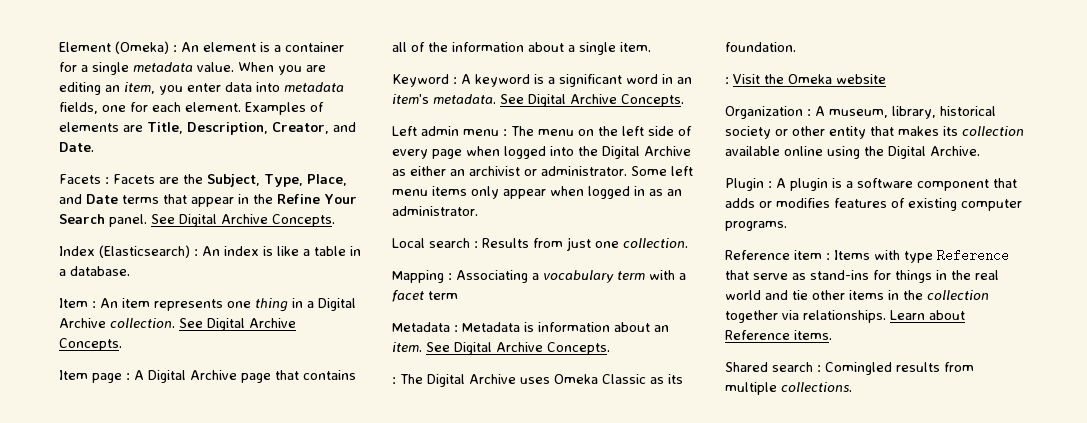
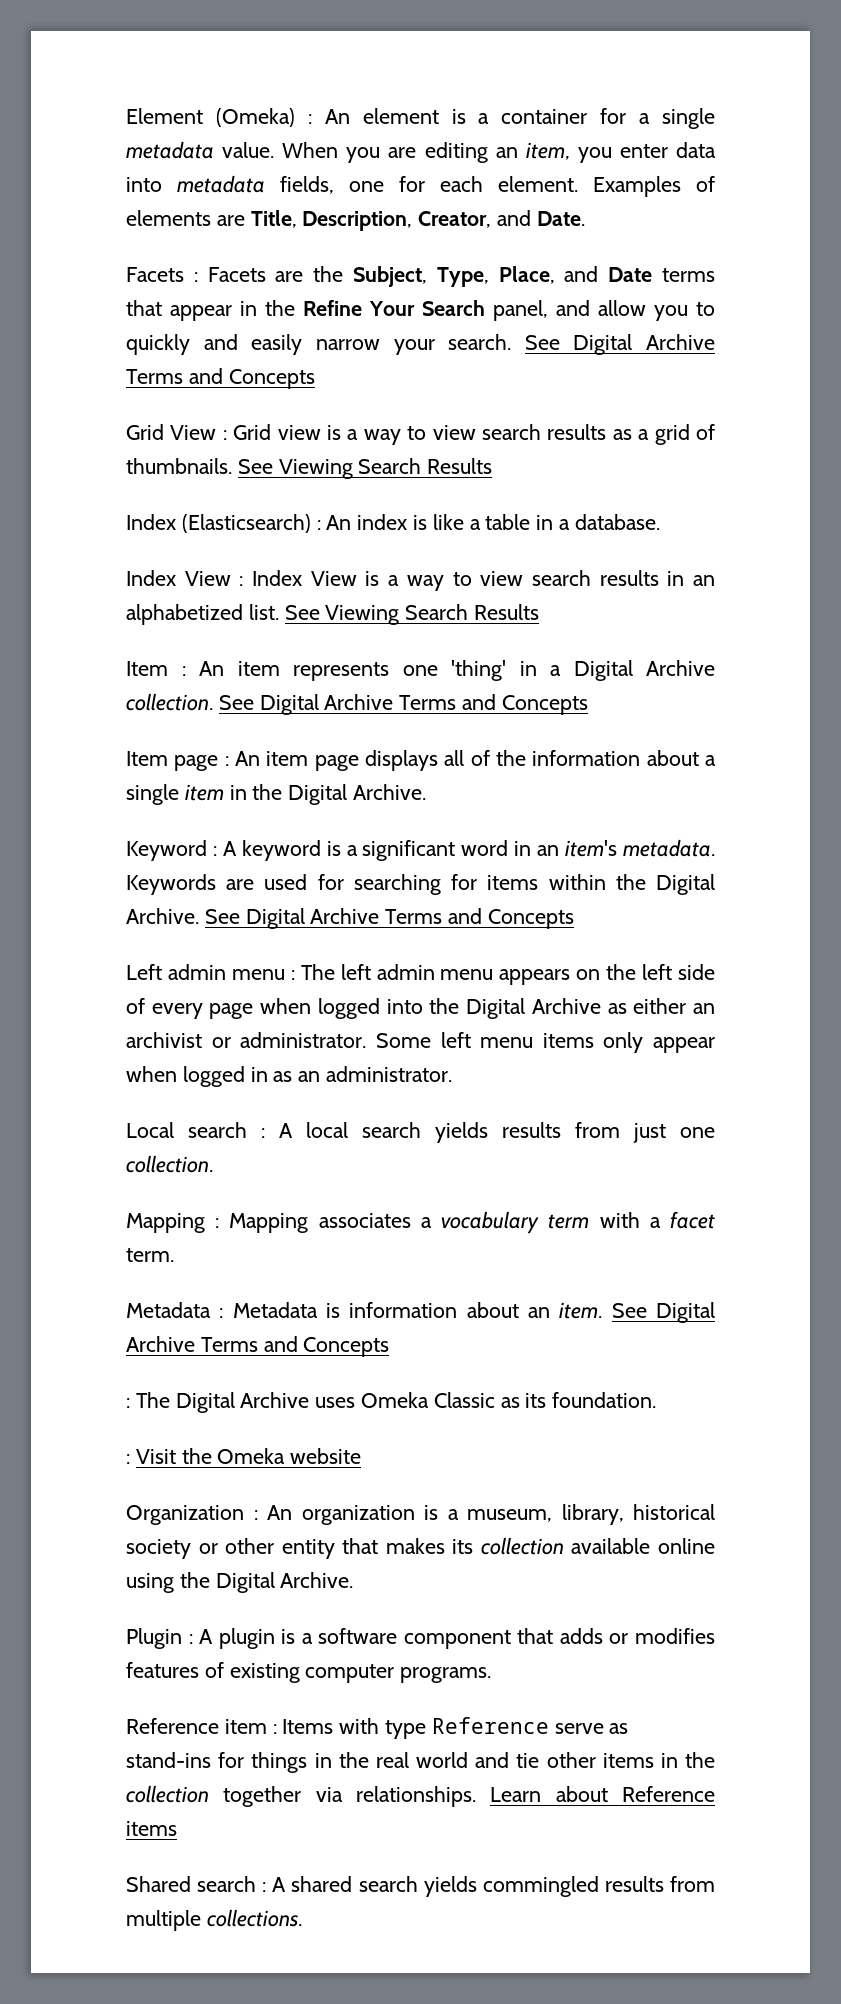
[109,214,335,227] panel. See Digital Archive Concepts. -> [492,300,715,321] [126,334,715,355] [126,368,315,389] [126,424,715,445] [126,458,493,479] panel, and allow you to quickly and easily narrow your search. See Digital Archive Terms and Concepts // Grid View : Grid view is a way to view search results as a grid of thumbnails. See Viewing Search Results
(130, 271) none -> [126,570,715,591] [126,604,540,625] // Index View : Index View is a way to view search results in an alphabetized list. See Viewing Search Results
[255,298,288,312] thing -> [451,660,506,681] 'thing'
[59,338,122,351] Concepts. -> [399,694,588,715] Terms and Concepts
[134,370,356,383] A Digital Archive page that contains -> [235,750,439,771] An item page displays
[620,42,651,52] item. -> [184,784,427,805] item in the Digital Archive.
[500,94,684,107] See Digital Archive Concepts. -> [126,874,715,895] [126,908,574,929] Keywords are used for searching for items within the Digital Archive. See Digital Archive Terms and Concepts
[538,129,574,136] menu -> [340,964,571,985] left admin menu appears
[482,238,529,248] Results -> [279,1122,561,1143] A local search yields results
[456,270,528,283] Associating -> [229,1213,411,1233] Mapping associates
[428,291,458,300] term -> [126,1248,174,1262] term.
[547,342,610,355] Concepts. -> [200,1336,390,1357] Terms and Concepts
[815,106,825,116] A -> [267,1505,459,1525] An organization is a
[725,270,749,280] that -> (549, 1725) none
[794,330,832,340] items. -> [126,1821,177,1836] items
[825,362,892,375] Comingled -> [272,1876,599,1897] A shared search yields commingled

